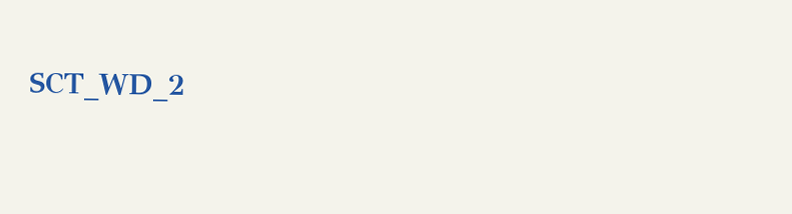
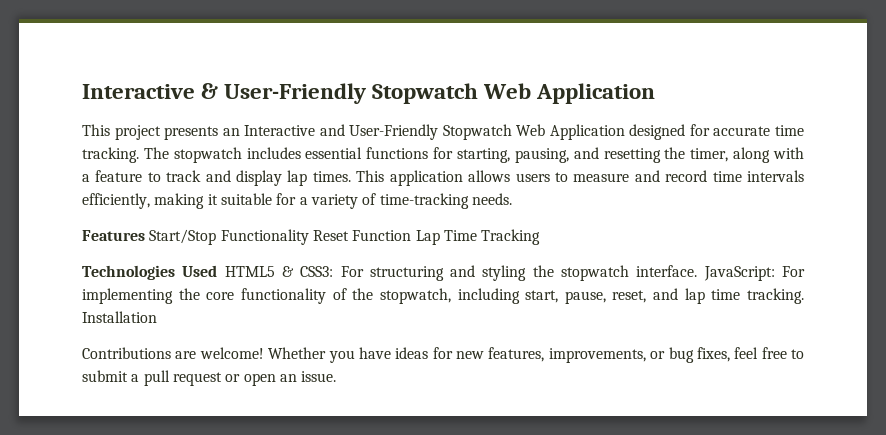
[29,71,186,102] SCT_WD_2 -> [82,83,656,104] [82,124,805,140] [82,147,804,163] [82,170,804,186] [82,193,512,209] [82,229,541,245] [82,265,805,281] [82,288,804,304] [82,311,157,323] [82,347,804,363] [82,370,337,386] Interactive & User-Friendly Stopwatch Web Application // This project presents an Interactive and User-Friendly Stopwatch Web Application designed for accurate time tracking. The stopwatch includes essential functions for starting, pausing, and resetting the timer, along with a feature to track and display lap times. This application allows users to measure and record time intervals efficiently, making it suitable for a variety of time-tracking needs. // Features Start/Stop Functionality Reset Function Lap Time Tracking // Technologies Used HTML5 & CSS3: For structuring and styling the stopwatch interface. JavaScript: For implementing the core functionality of the stopwatch, including start, pause, reset, and lap time tracking. Installation // Contributions are welcome! Whether you have ideas for new features, improvements, or bug fixes, feel free to submit a pull request or open an issue.

